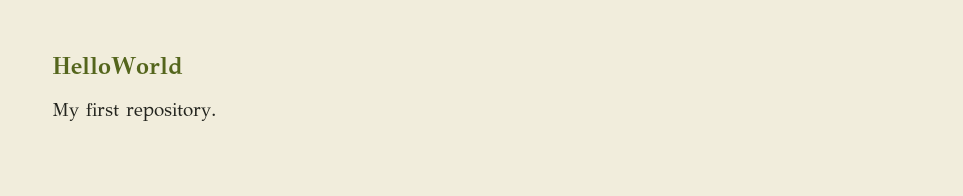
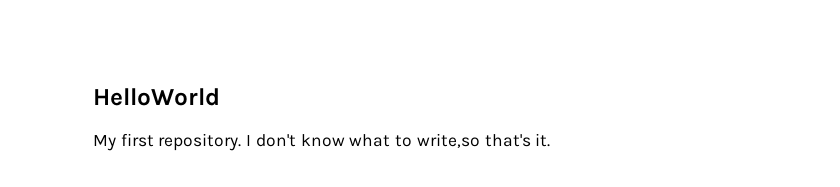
(216, 112) none -> [246,133,551,148] I don't know what to write,so that's it.

